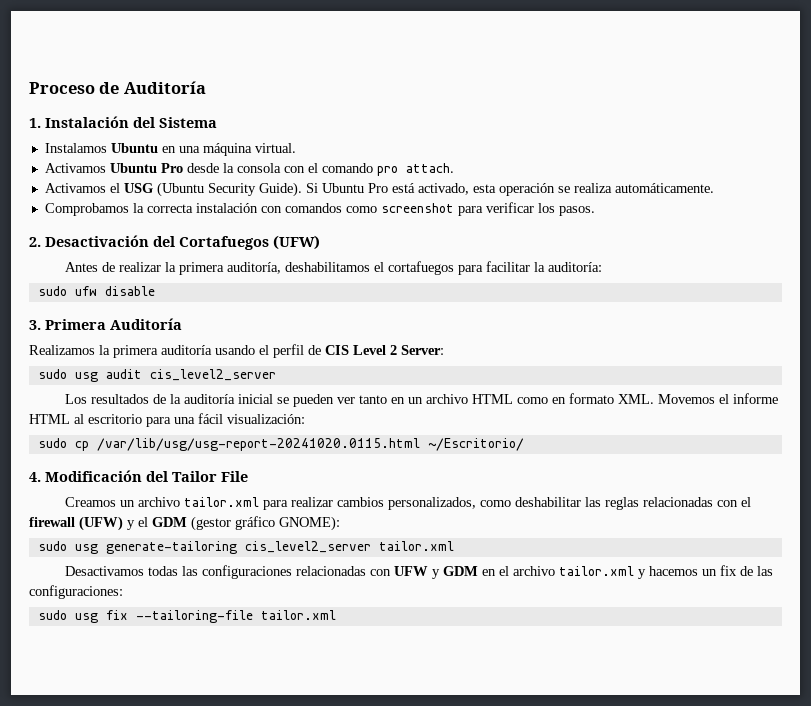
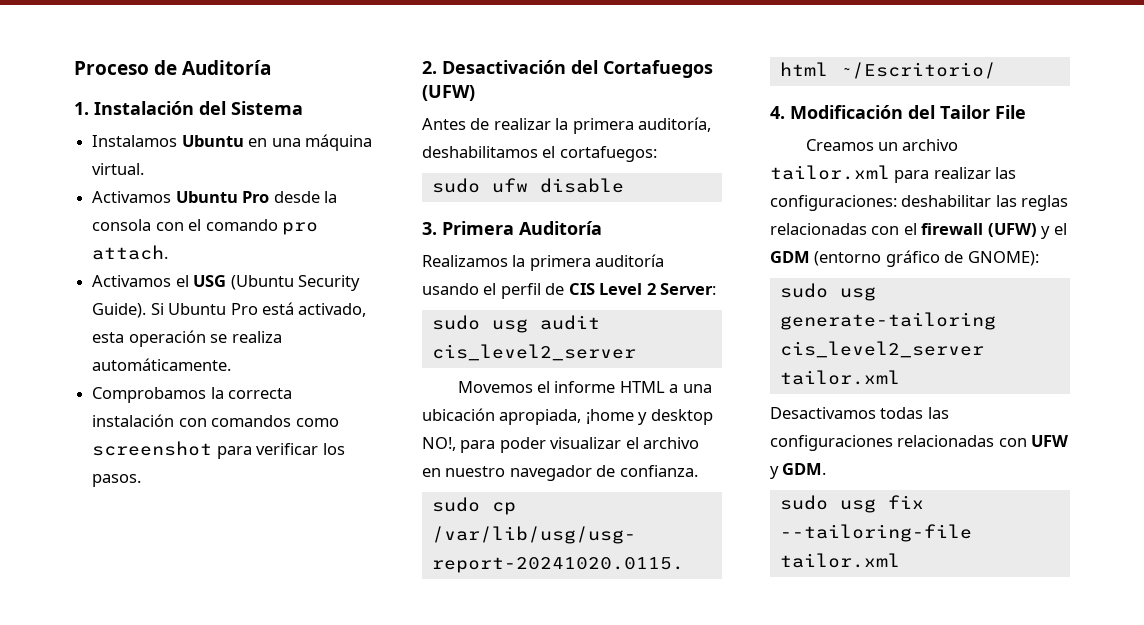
[387,261,602,275] cortafuegos para facilitar la auditoría: -> [559,146,657,162] cortafuegos:
[64,393,778,407] [29,413,305,427] Los resultados de la auditoría inicial se pueden ver tanto en un archivo HTML como en formato XML. Movemos el informe HTML al escritorio para una fácil visualización: -> [457,381,712,393] [422,408,713,425] [422,437,700,453] [422,465,698,481] Movemos el informe HTML a una ubicación apropiada, ¡home y desktop NO!, para poder visualizar el archivo en nuestro navegador de confianza.
[336,497,511,510] cambios personalizados, como -> [995,167,1017,179] [770,195,897,211] las configuraciones:
[191,516,275,531] (gestor gráfico -> [814,250,964,267] (entorno gráfico de
[442,565,773,579] [29,585,123,599] GDM en el archivo tailor.xml y hacemos un fix de las configuraciones: -> [782,463,827,475] GDM.

